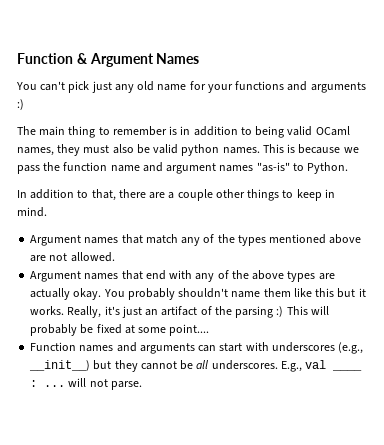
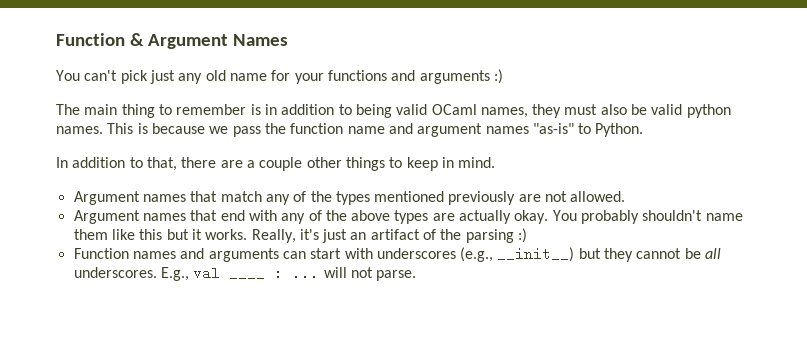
[329,234,362,244] above -> [448,191,516,205] previously
[286,306,329,315] [30,324,210,336] This will probably be fixed at some point.... -> (528, 235) none

